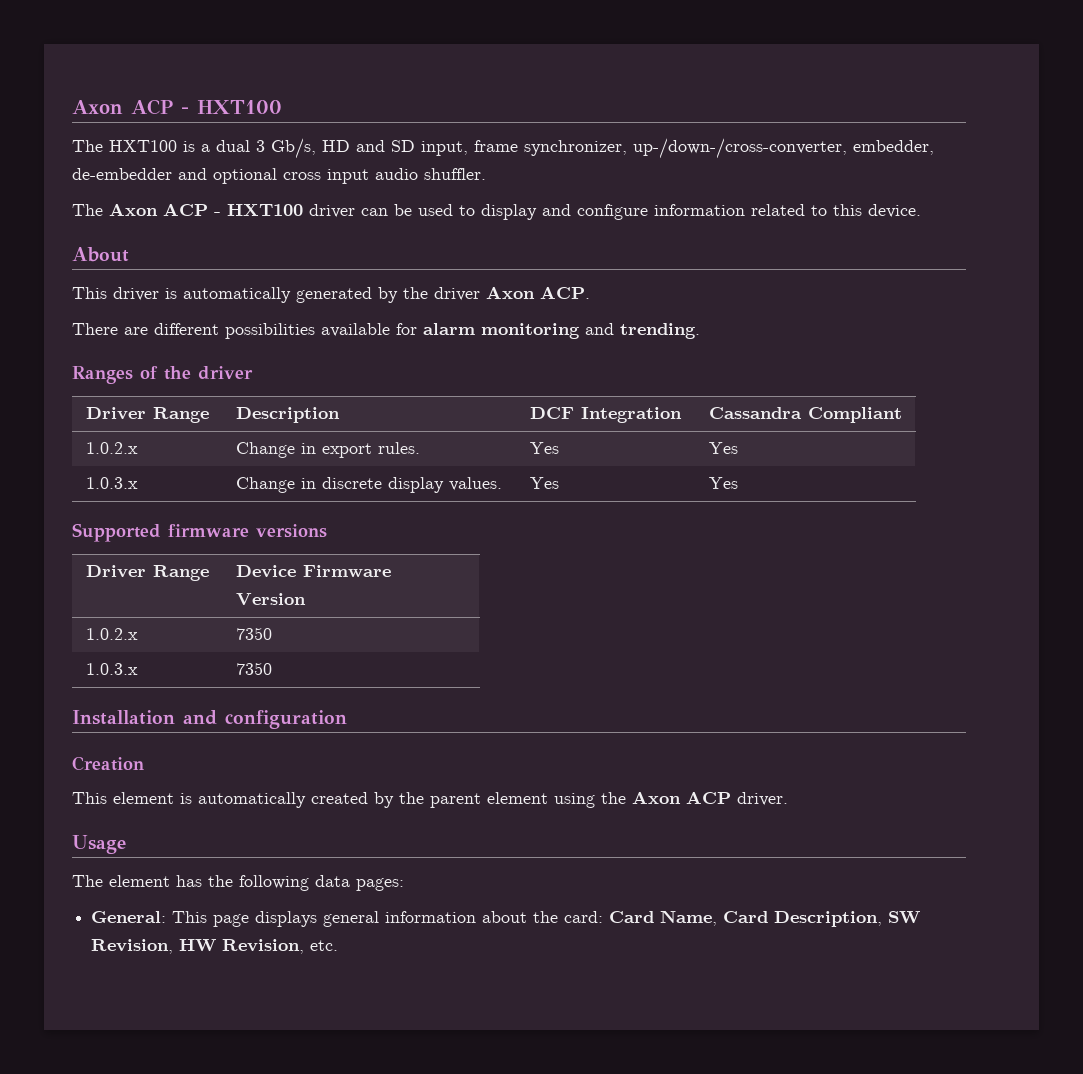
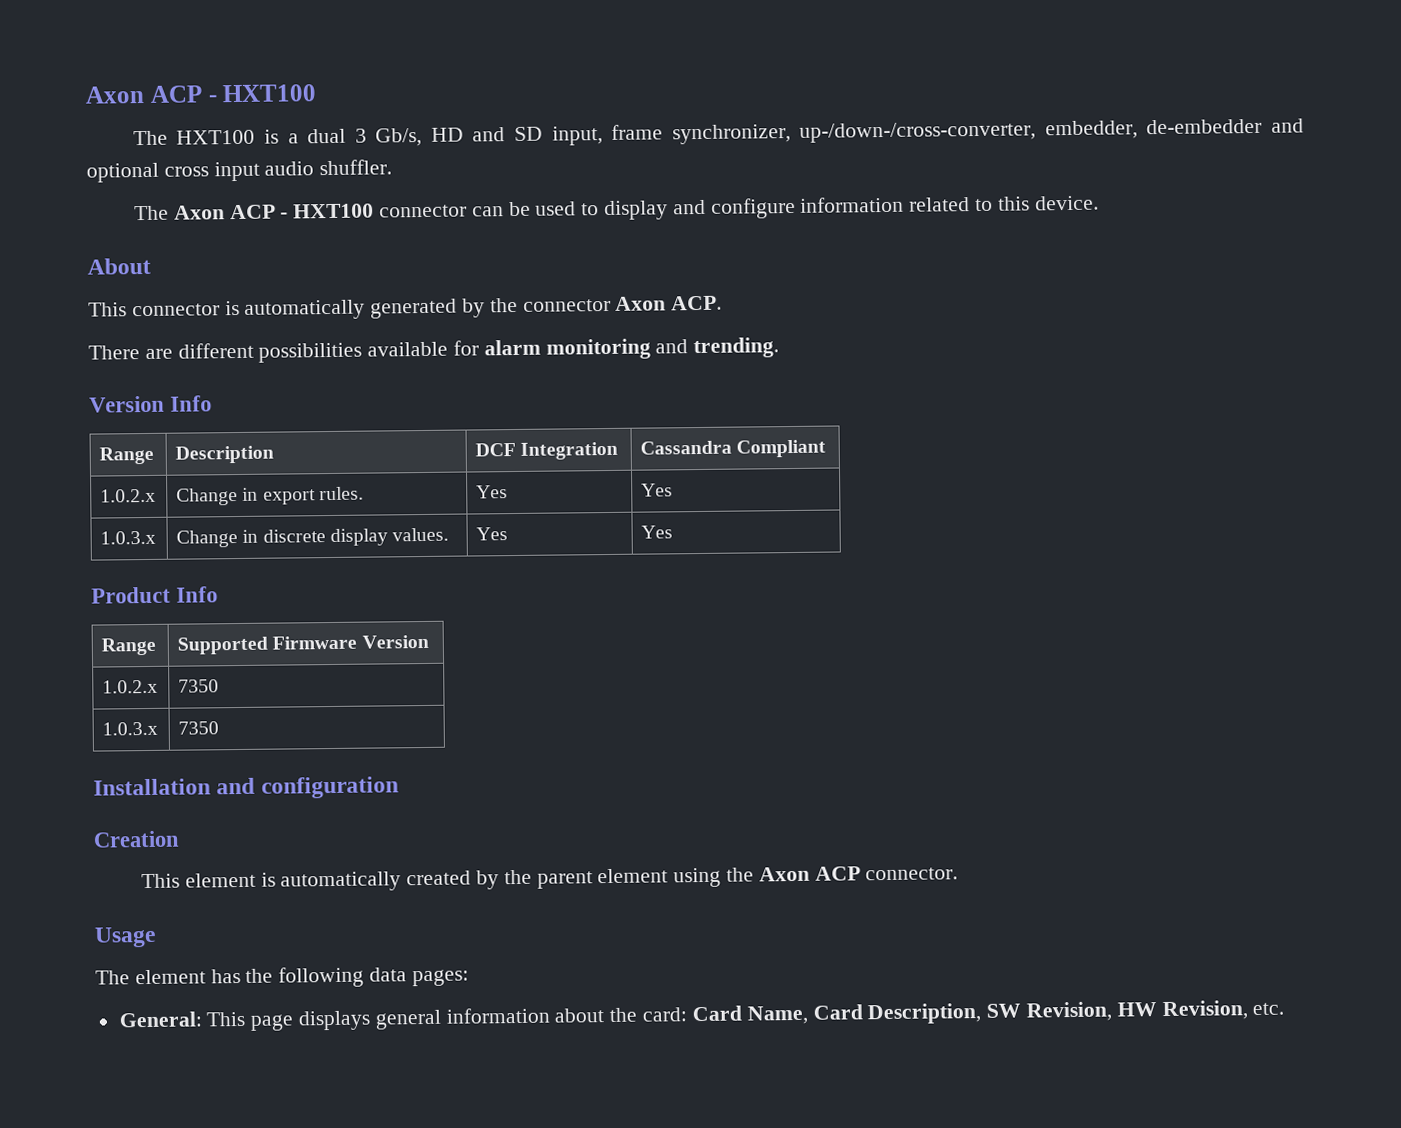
[309,204,355,218] driver -> [378,204,467,218] connector
[113,287,159,301] driver -> [131,303,220,317] connector
[434,287,480,301] driver -> [522,298,611,312] connector
[72,366,253,384] [85,407,146,420] Ranges of the driver // Driver -> [89,395,213,413] Version Info //
[72,523,327,542] [85,565,209,581] [235,565,296,578] Supported firmware versions // Driver Range | Device -> [91,586,219,604] [101,637,157,656] [177,636,269,655] Product Info // Range | Supported
[737,792,788,806] driver. -> [865,867,959,881] connector.

